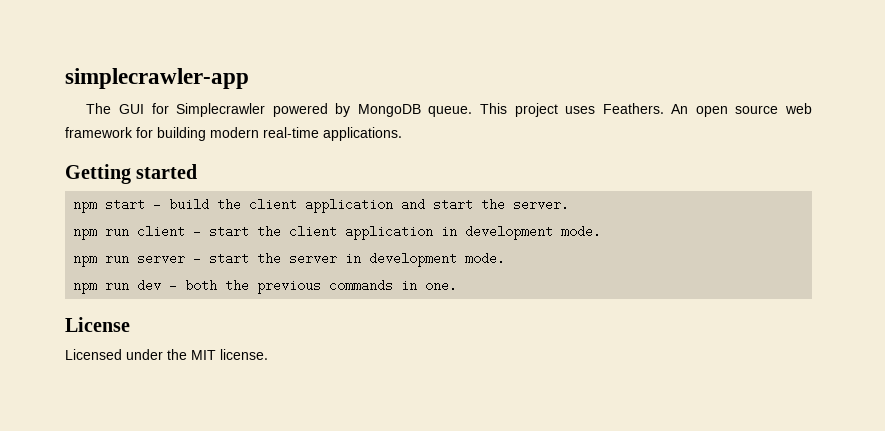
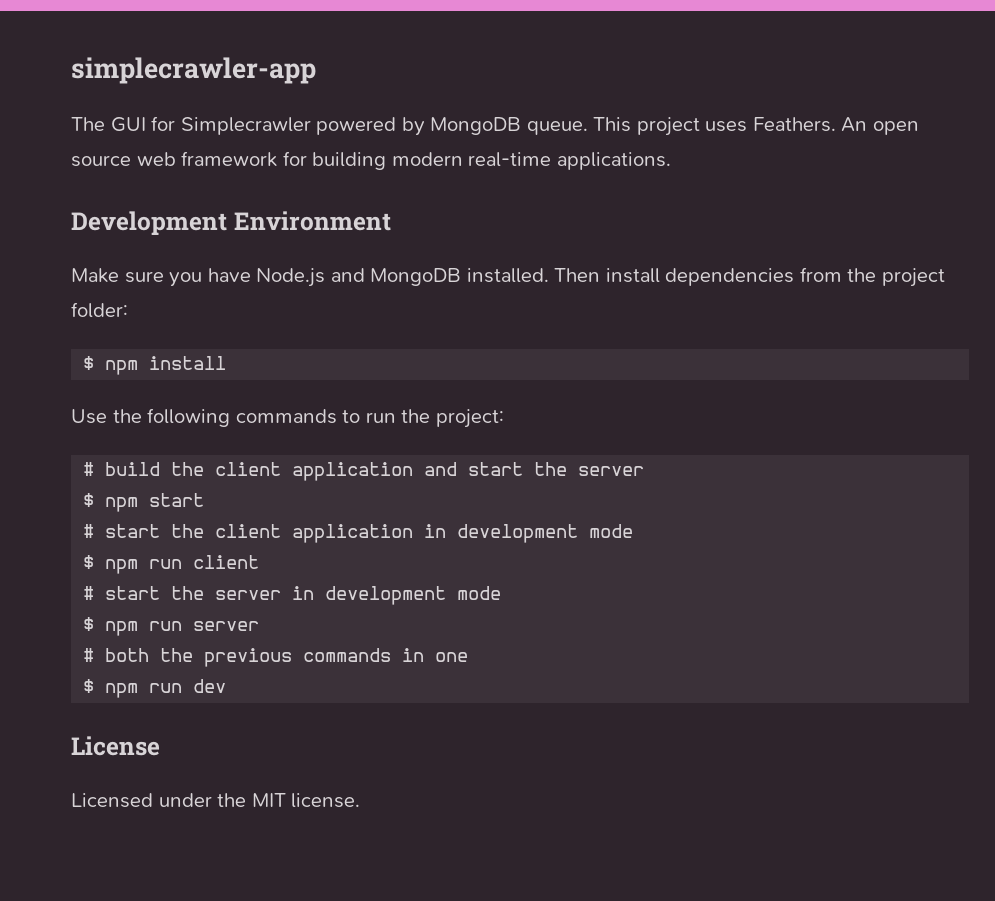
[65,164,198,184] [73,198,162,213] Getting started // npm start - -> [71,211,391,235] [71,267,945,287] [71,302,128,318] [83,356,227,375] [71,408,504,428] [83,462,95,476] Development Environment // Make sure you have Node.js and MongoDB installed. Then install dependencies from the project folder: // $ npm install // Use the following commands to run the project: // #
[513,198,570,211] [73,225,202,240] server. // npm run client - -> [578,466,645,476] [83,493,205,512] [83,524,95,538] server // $ npm start // #
[561,225,602,238] [73,252,202,267] mode. // npm run server - -> [589,524,634,538] [83,555,260,574] [83,586,95,600] mode // $ npm run client // #
[465,252,506,265] [73,279,178,294] mode. // npm run dev - -> [457,586,502,600] [83,617,260,636] [83,648,95,662] mode // $ npm run server // #
[425,279,458,292] one. -> [435,652,469,662] [83,679,227,698] one // $ npm run dev

